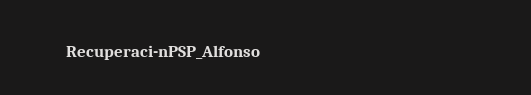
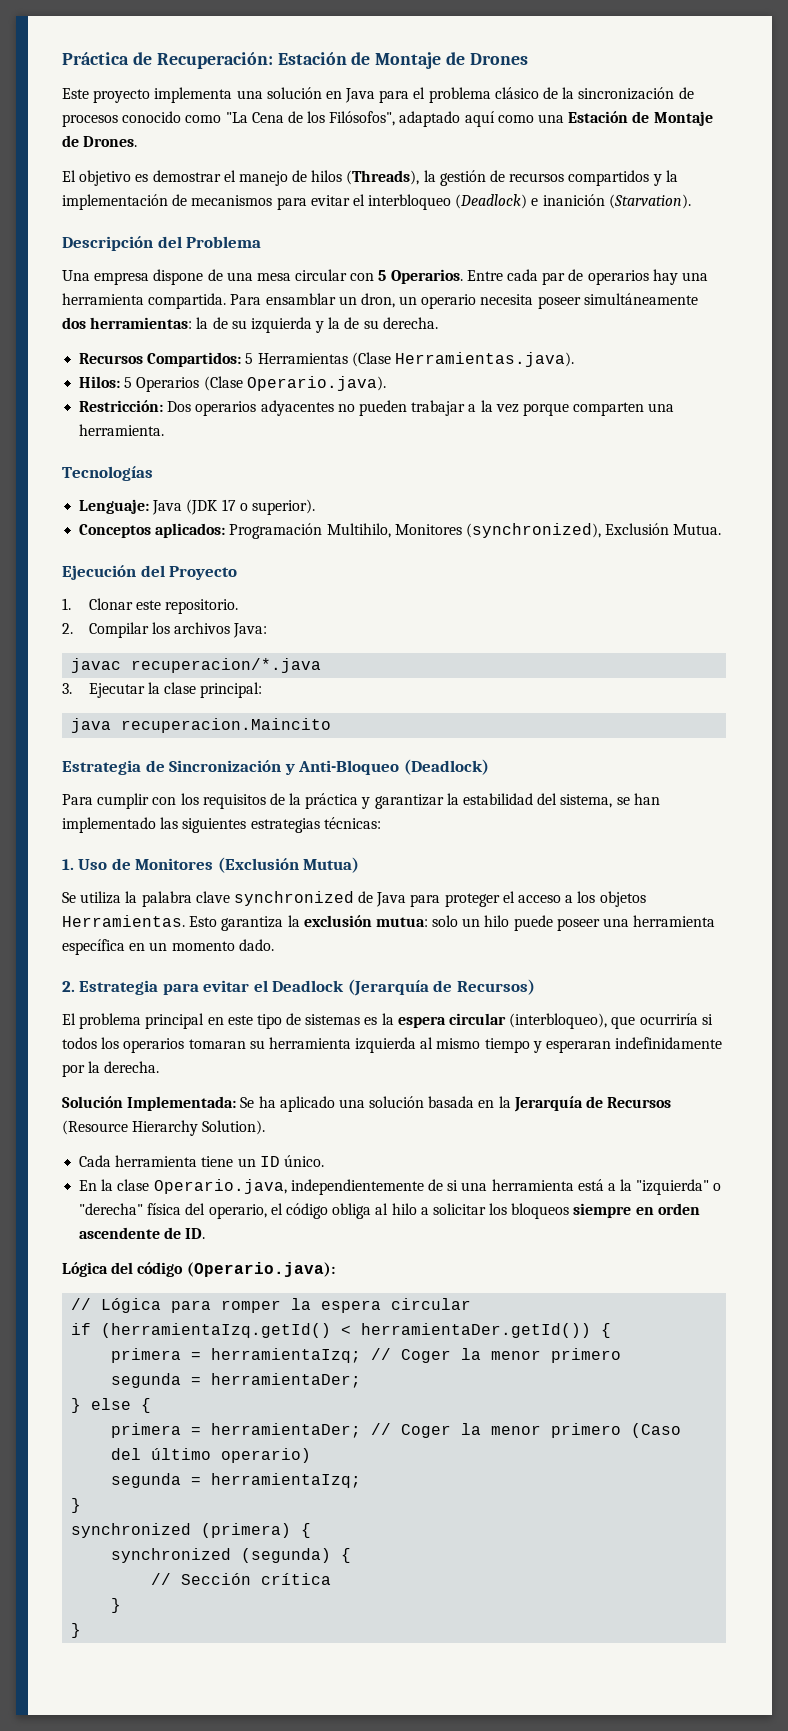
[66,45,260,60] Recuperaci-nPSP_Alfonso -> [62,52,529,69] [62,87,694,103] [62,111,713,127] [62,135,138,147] [62,170,678,186] [62,194,691,210] [62,236,262,251] [62,269,708,285] [62,293,698,309] [62,317,438,333] [79,352,574,367] [79,376,386,392] [79,400,675,416] [79,424,165,436] [62,466,153,481] [79,499,315,515] [79,523,722,539] [62,565,238,580] [62,598,239,614] [62,622,268,638] [71,658,322,673] [62,682,263,698] [71,718,332,733] [62,759,489,775] [62,793,660,809] [62,817,381,833] [62,857,360,873] [62,891,646,907] [62,915,716,931] [62,939,274,955] [62,979,535,996] [62,1013,713,1029] [62,1037,723,1053] [62,1061,160,1077] [62,1096,672,1112] [62,1120,266,1136] [79,1155,324,1167] [79,1179,722,1195] [79,1203,700,1219] [79,1227,206,1239] [62,1262,335,1277] [71,1298,472,1313] [71,1323,612,1338] [111,1348,622,1363] [111,1373,362,1388] [71,1398,152,1413] [111,1423,682,1438] [111,1448,312,1463] [111,1473,362,1488] [71,1498,82,1513] [71,1523,312,1538] [111,1548,352,1563] [151,1573,332,1585] [111,1598,122,1613] [71,1623,82,1638] Práctica de Recuperación: Estación de Montaje de Drones // Este proyecto implementa una solución en Java para el problema clásico de la sincronización de procesos conocido como "La Cena de los Filósofos", adaptado aquí como una Estación de Montaje de Drones. // El objetivo es demostrar el manejo de hilos (Threads), la gestión de recursos compartidos y la implementación de mecanismos para evitar el interbloqueo (Deadlock) e inanición (Starvation). // Descripción del Problema // Una empresa dispone de una mesa circular con 5 Operarios. Entre cada par de operarios hay una herramienta compartida. Para ensamblar un dron, un operario necesita poseer simultáneamente dos herramientas: la de su izquierda y la de su derecha. // Recursos Compartidos: 5 Herramientas (Clase Herramientas.java). // Hilos: 5 Operarios (Clase Operario.java). // Restricción: Dos operarios adyacentes no pueden trabajar a la vez porque comparten una herramienta. // Tecnologías // Lenguaje: Java (JDK 17 o superior). // Conceptos aplicados: Programación Multihilo, Monitores (synchronized), Exclusión Mutua. // Ejecución del Proyecto // 1. Clonar este repositorio. // 2. Compilar los archivos Java: // javac recuperacion/*.java // 3. Ejecutar la clase principal: // java recuperacion.Maincito // Estrategia de Sincronización y Anti-Bloqueo (Deadlock) // Para cumplir con los requisitos de la práctica y garantizar la estabilidad del sistema, se han implementado las siguientes estrategias técnicas: // 1. Uso de Monitores (Exclusión Mutua) // Se utiliza la palabra clave synchronized de Java para proteger el acceso a los objetos Herramientas. Esto garantiza la exclusión mutua: solo un hilo puede poseer una herramienta específica en un momento dado. // 2. Estrategia para evitar el Deadlock (Jerarquía de Recursos) // El problema principal en este tipo de sistemas es la espera circular (interbloqueo), que ocurriría si todos los operarios tomaran su herramienta izquierda al mismo tiempo y esperaran indefinidamente por la derecha. // Solución Implementada: Se ha aplicado una solución basada en la Jerarquía de Recursos (Resource Hierarchy Solution). // Cada herramienta tiene un ID único. // En la clase Operario.java, independientemente de si una herramienta está a la "izquierda" o "derecha" física del operario, el código obliga al hilo a solicitar los bloqueos siempre en orden ascendente de ID. // Lógica del código (Operario.java): // // Lógica para romper la espera circular // if (herramientaIzq.getId() < herramientaDer.getId()) { // primera = herramientaIzq; // Coger la menor primero // segunda = herramientaDer; // } else { // primera = herramientaDer; // Coger la menor primero (Caso del último operario) // segunda = herramientaIzq; // } // synchronized (primera) { // synchronized (segunda) { // // Sección crítica // } // }

